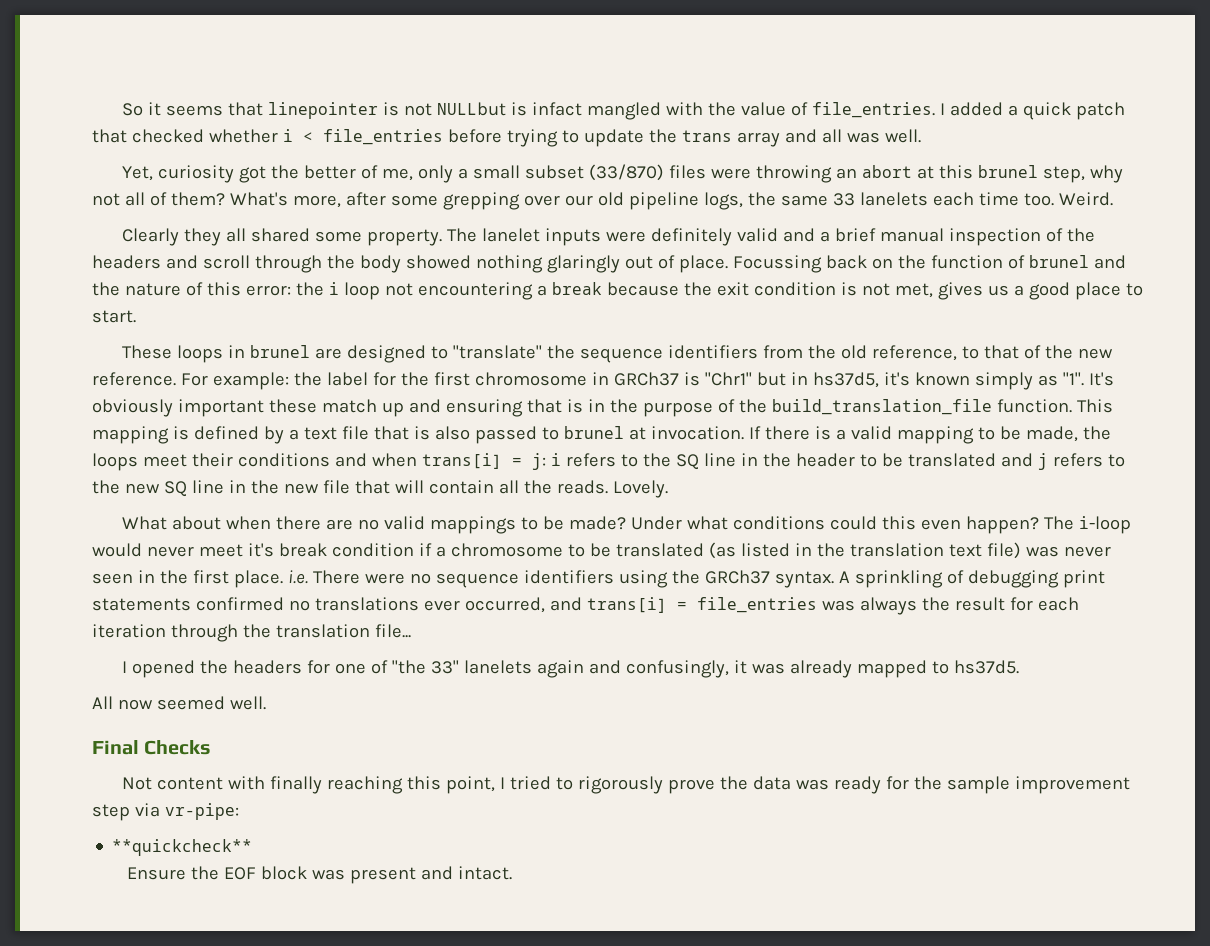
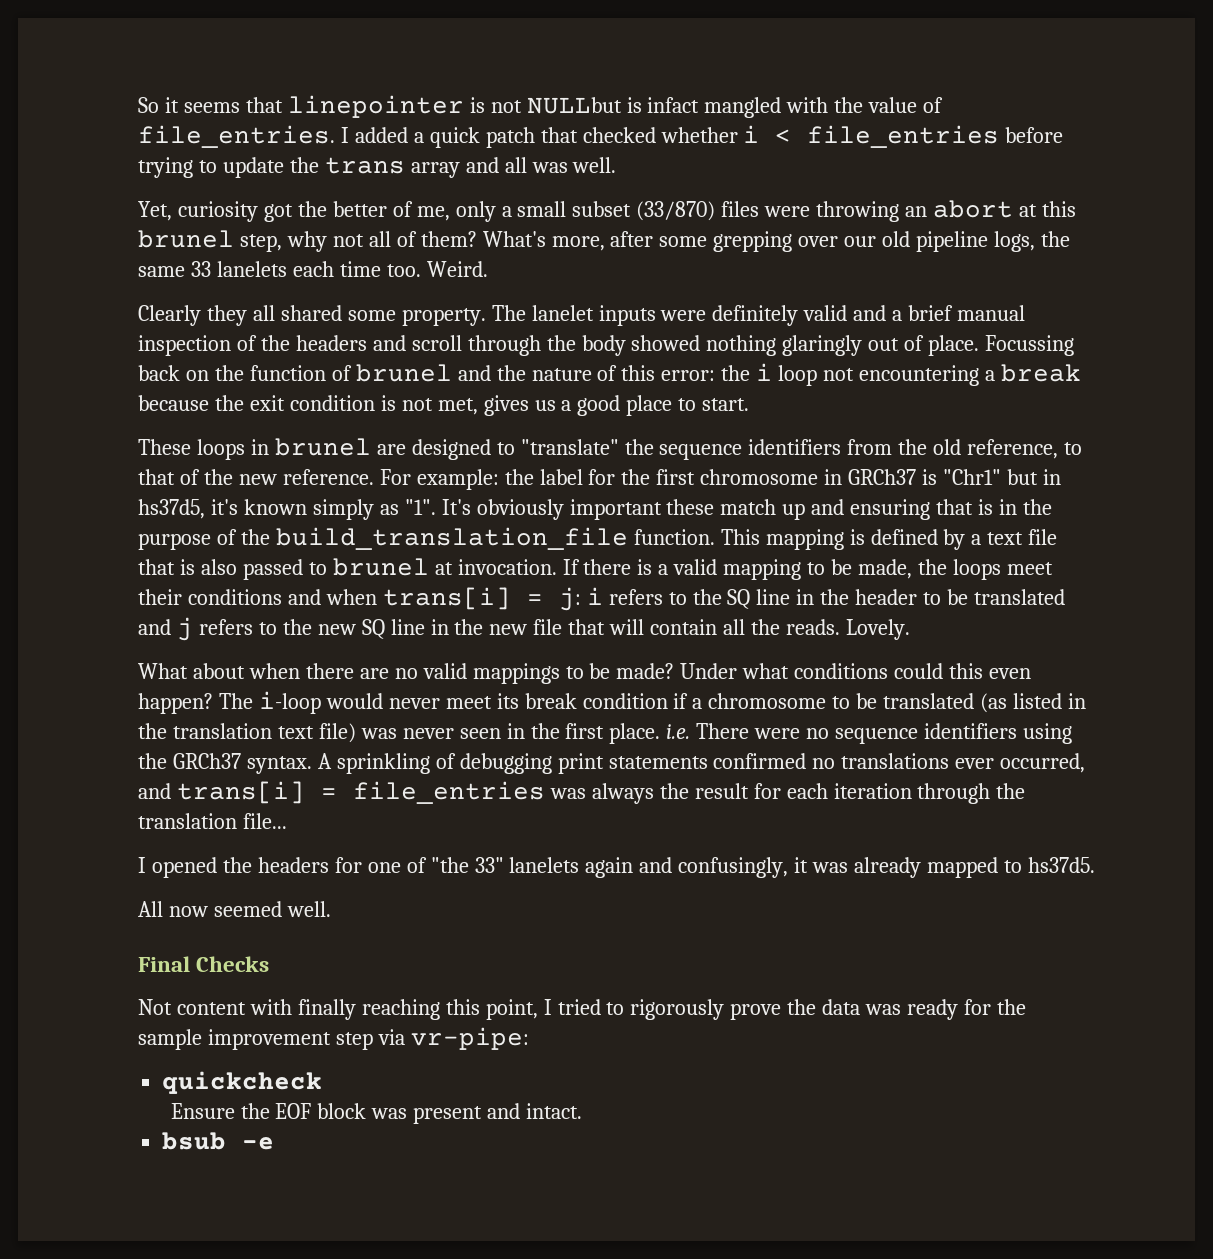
[247,543,274,557] it's -> [496,693,519,709] its
[112,839,253,856] **quickcheck** -> [162,1071,323,1094] quickcheck
(512, 873) none -> [162,1132,275,1150] // bsub -e

